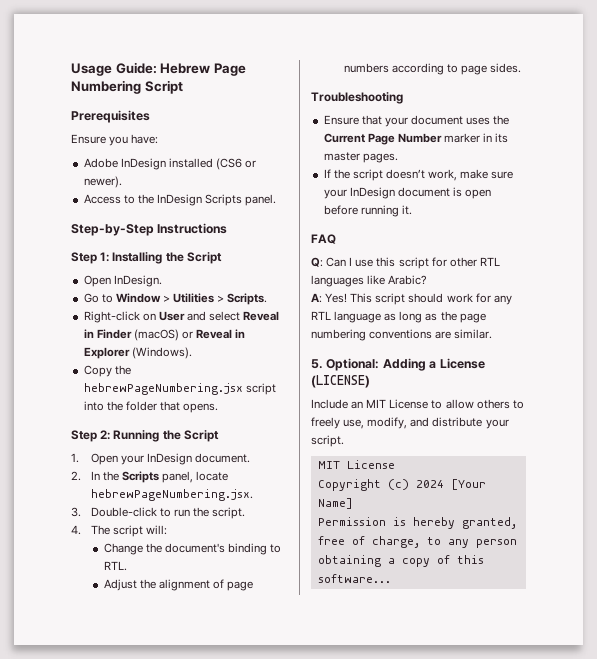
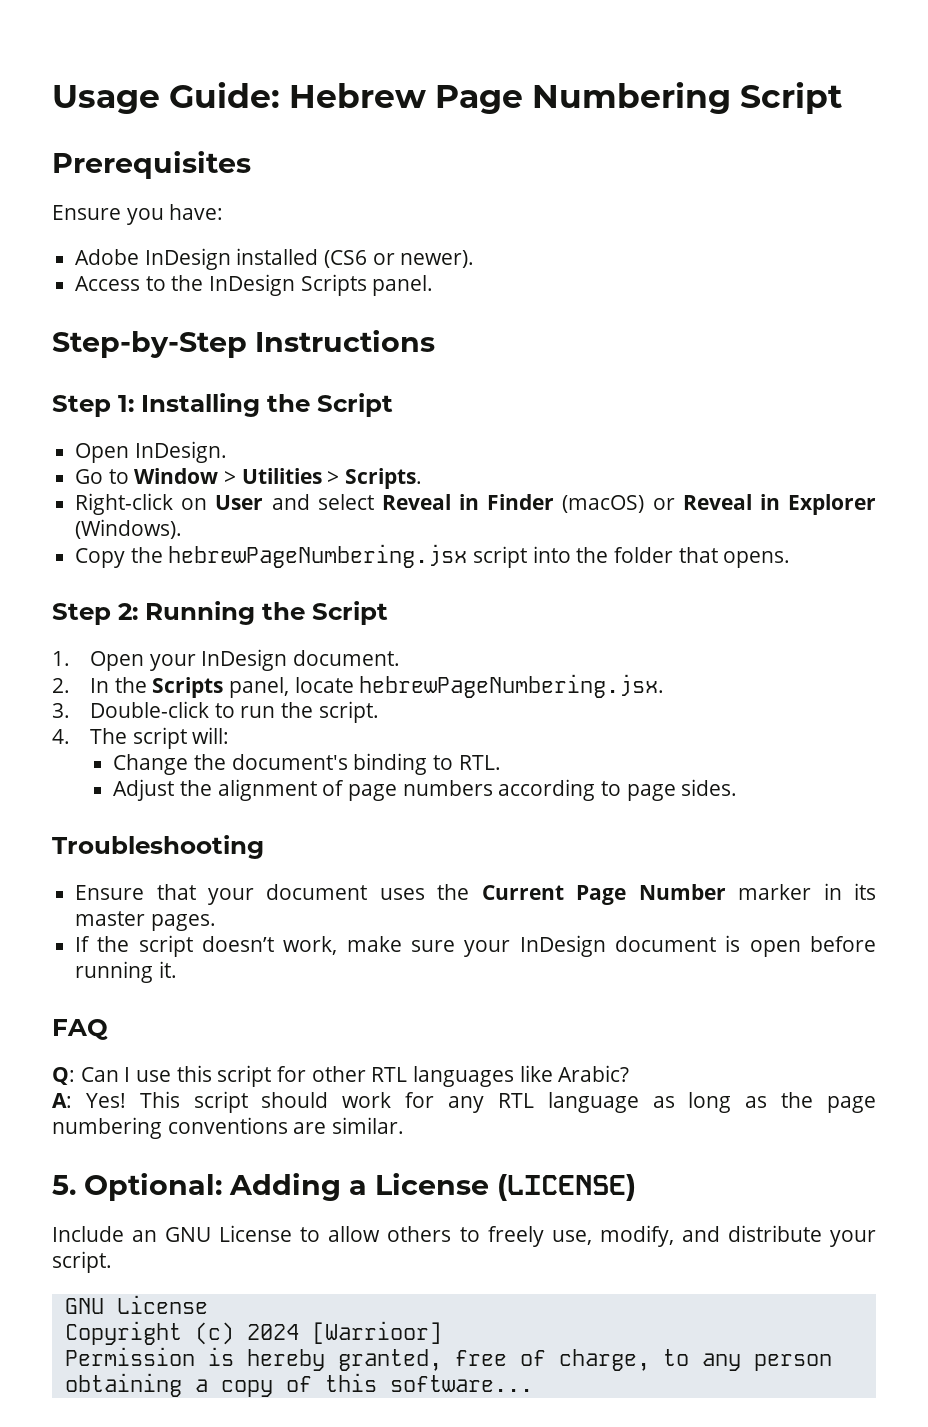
[366,399,387,408] MIT -> [165,1227,212,1242] GNU
[317,461,340,469] MIT -> [64,1298,104,1314] GNU
[450,479,486,490] [317,498,353,509] [Your Name] -> [311,1321,442,1344] [Warrioor]

